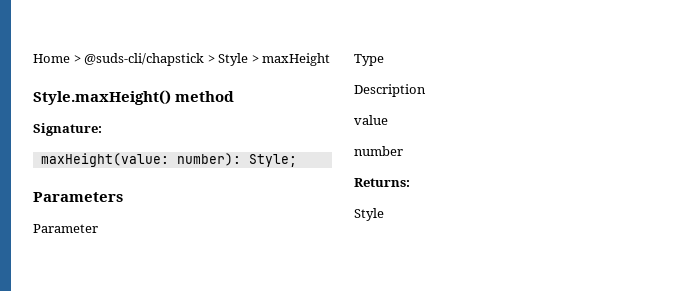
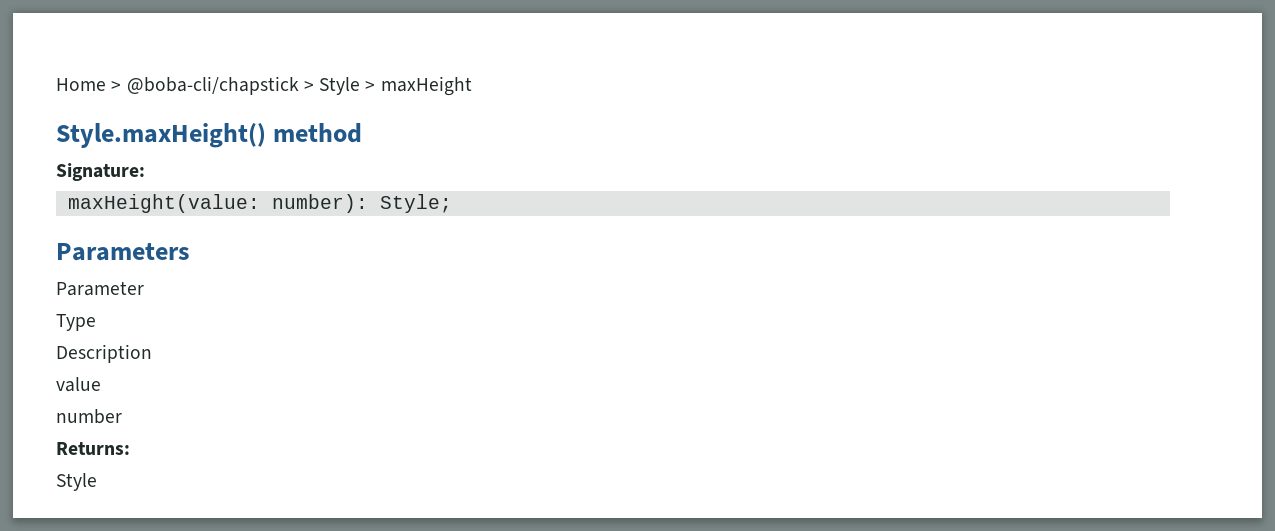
[84,53,205,66] @suds-cli/chapstick -> [126,76,299,95] @boba-cli/chapstick

